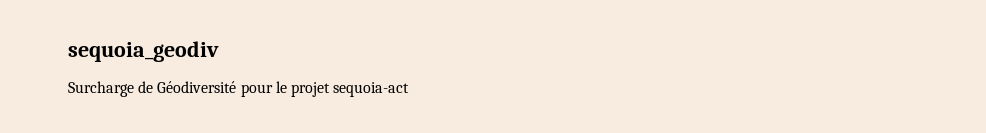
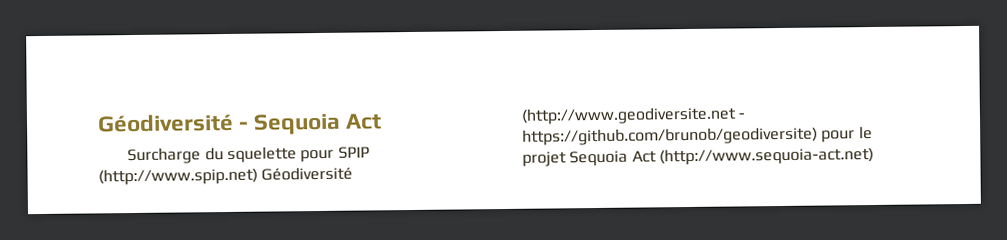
[68,41,219,62] [68,81,410,97] sequoia_geodiv // Surcharge de Géodiversité pour le projet sequoia-act -> [97,113,383,135] [127,146,370,165] [98,166,354,186] [521,106,746,125] [522,126,873,146] [522,146,874,167] Géodiversité - Sequoia Act // Surcharge du squelette pour SPIP (http://www.spip.net) Géodiversité (http://www.geodiversite.net - https://github.com/brunob/geodiversite) pour le projet Sequoia Act (http://www.sequoia-act.net)

